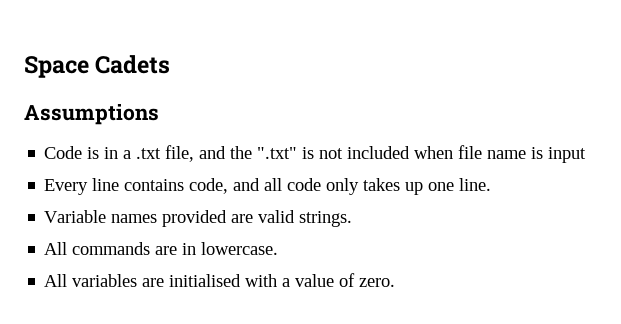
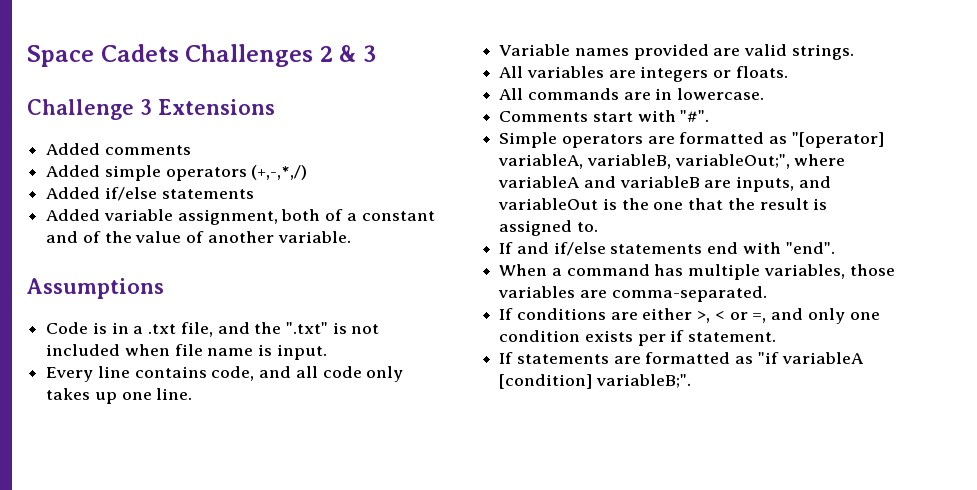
(171, 64) none -> [185,44,377,67] [27,99,275,120] [46,143,191,155] [46,165,308,181] [46,187,254,201] [46,209,435,225] [46,231,351,243] Challenges 2 & 3 // Challenge 3 Extensions // Added comments // Added simple operators (+,-,*,/) // Added if/else statements // Added variable assignment, both of a constant and of the value of another variable.
[548,147,587,163] input -> [276,344,327,360] input.
(353, 219) none -> [499,66,788,82] // All variables are integers or floats.
[44,273,396,287] All variables are initialised with a value of zero. -> [499,110,710,122] [499,132,884,148] [498,154,846,169] [498,176,831,192] [498,198,828,210] [499,220,598,236] [499,242,835,256] [499,264,895,280] [498,286,767,302] [499,308,880,324] [499,330,777,346] [499,352,864,364] [499,374,691,389] Comments start with "#". // Simple operators are formatted as "[operator] variableA, variableB, variableOut;", where variableA and variableB are inputs, and variableOut is the one that the result is assigned to. // If and if/else statements end with "end". // When a command has multiple variables, those variables are comma-separated. // If conditions are either >, < or =, and only one condition exists per if statement. // If statements are formatted as "if variableA [condition] variableB;".

